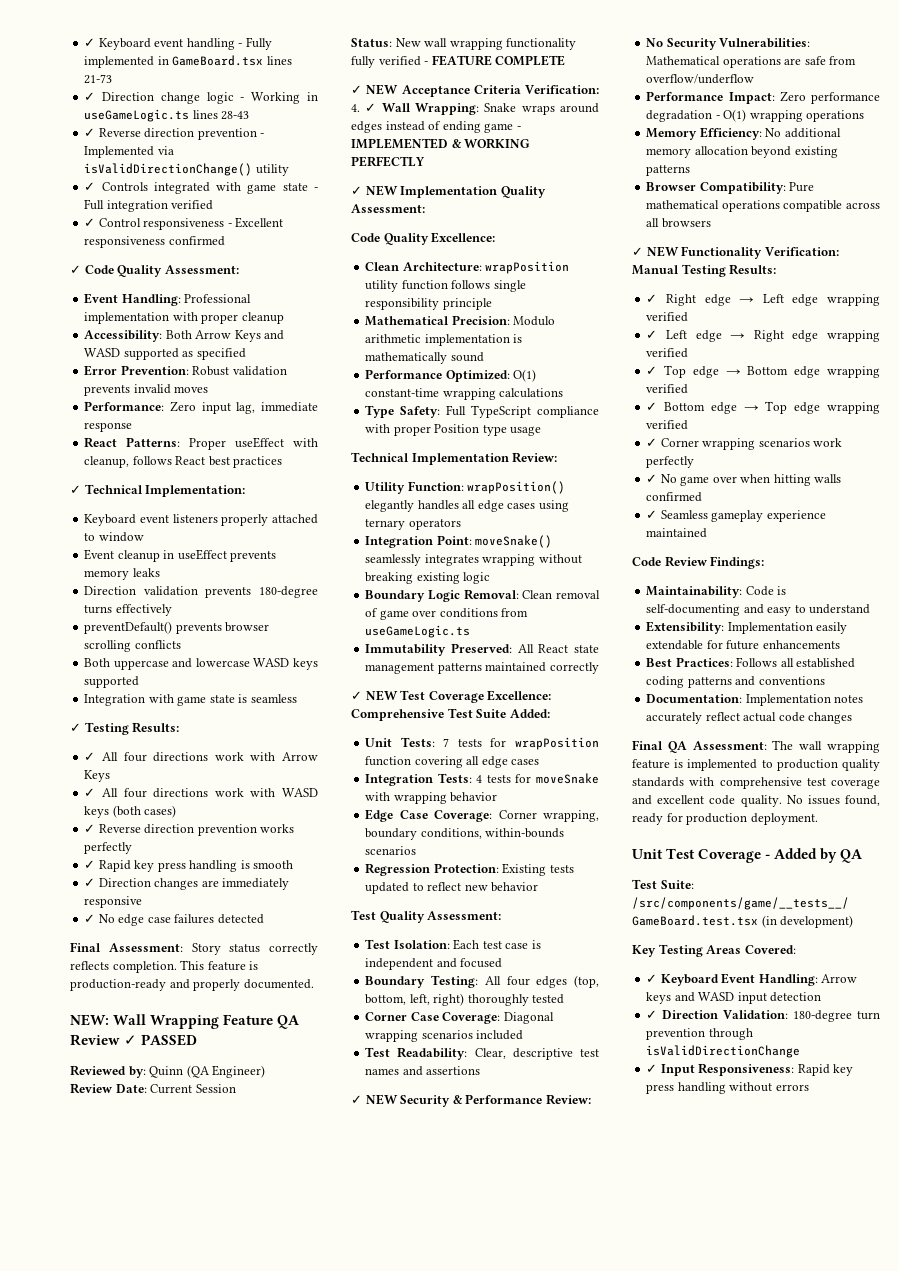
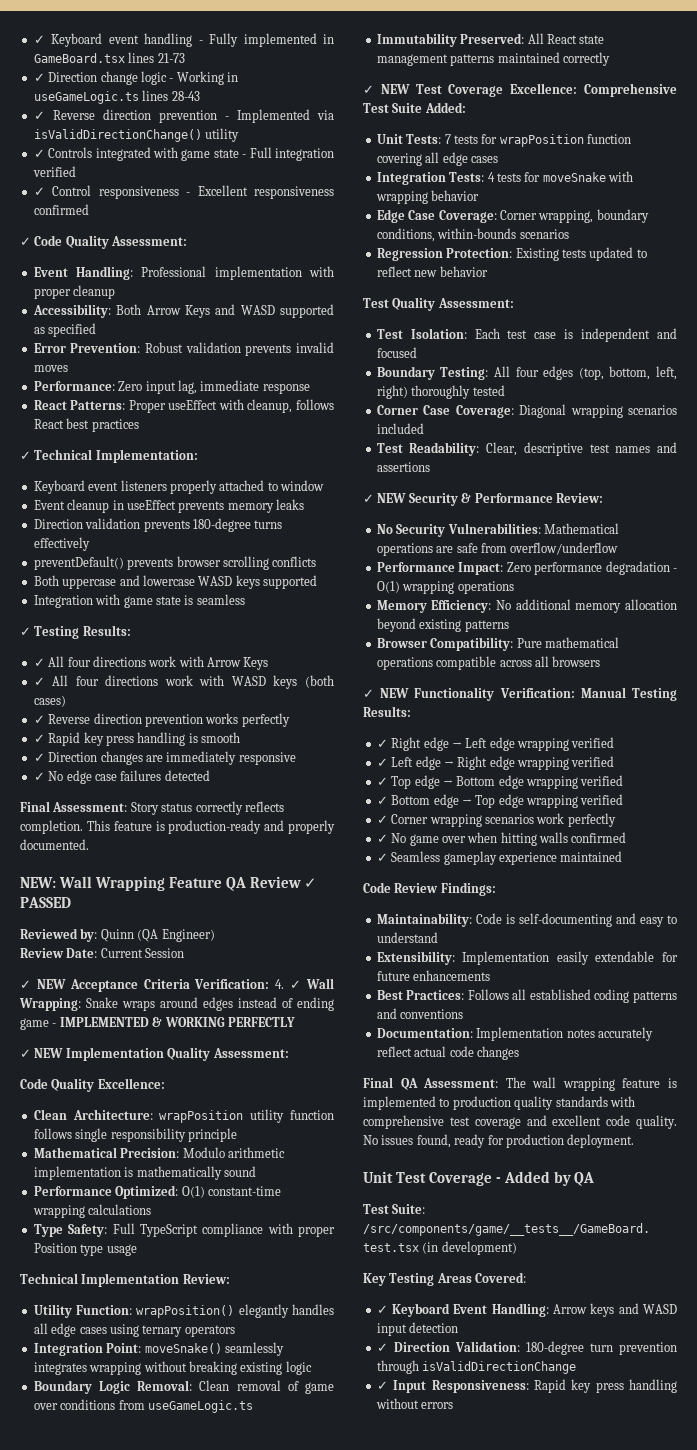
[351,38,577,50] [351,55,566,68] // Status: New wall wrapping functionality fully verified - FEATURE COMPLETE -> (185, 953) none

